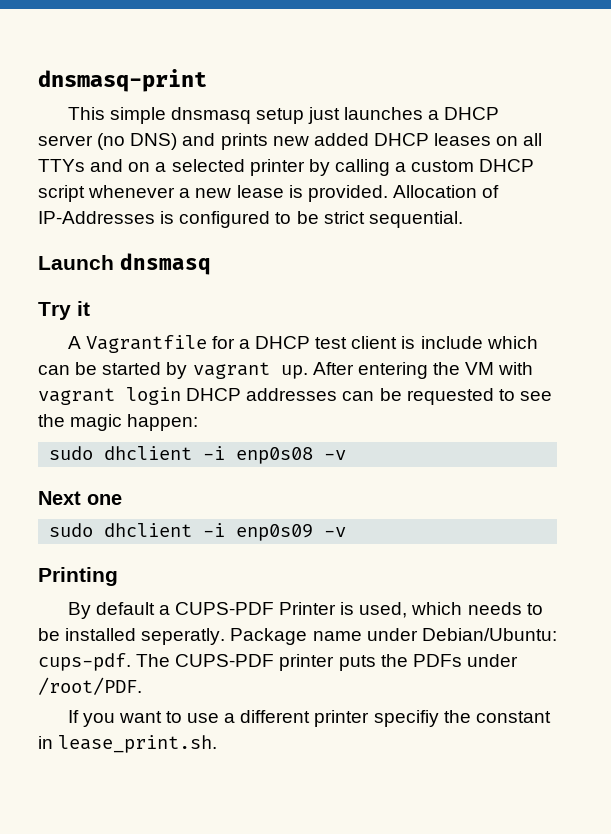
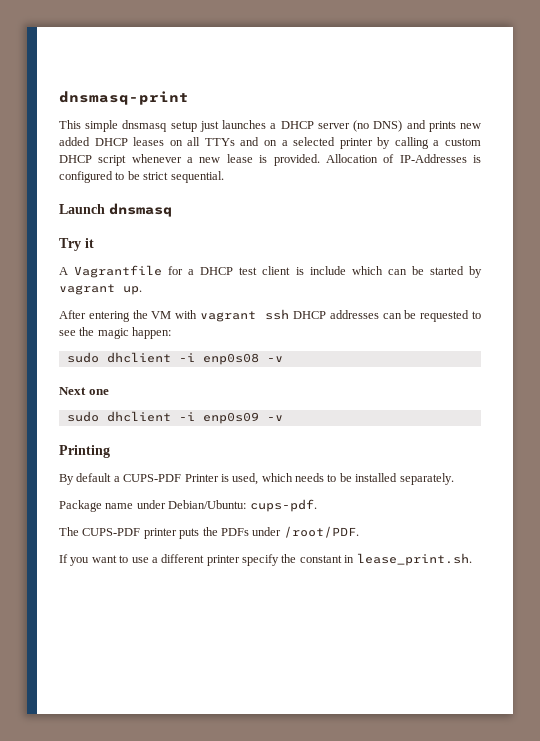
(308, 372) none -> (142, 290) //
[126,387,181,405] login -> [265,309,290,320] ssh
[141,628,226,645] seperatly. -> [399,473,454,485] separately. //
(131, 662) none -> (317, 505) //
[373,710,439,727] specifiy -> [242,554,279,566] specify

